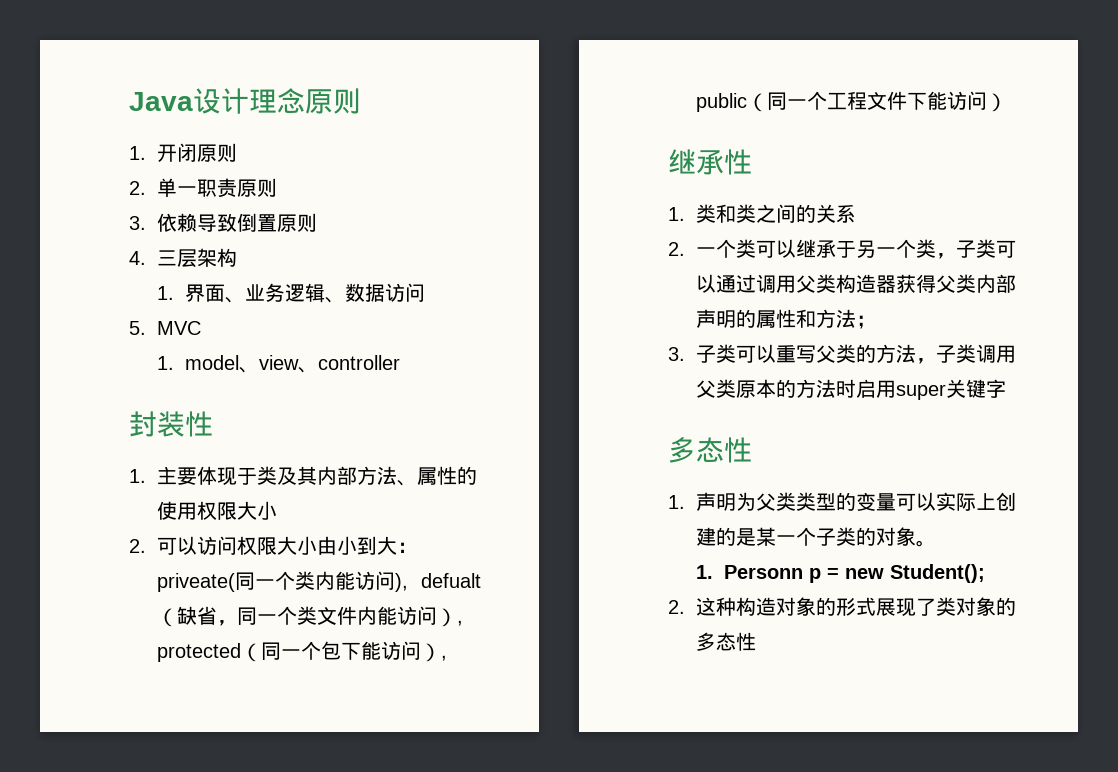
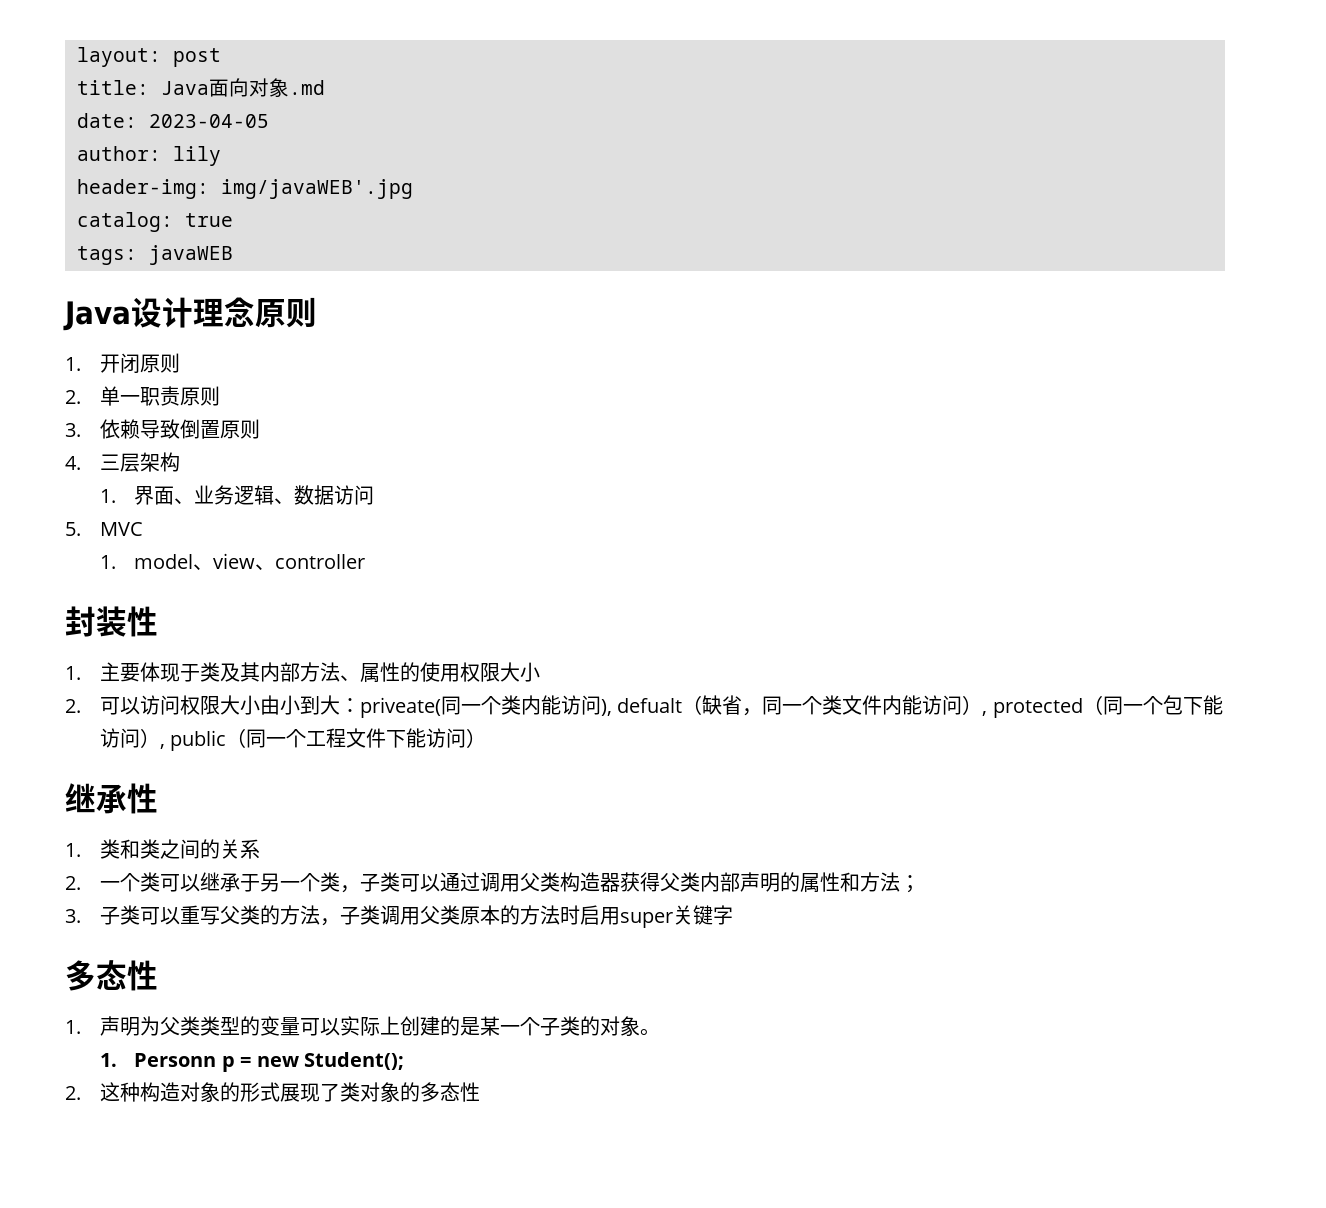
(129, 101) none -> [77,47,221,67] [77,78,325,97] [77,113,269,128] [77,146,221,166] [77,179,413,199] [77,212,233,232] [77,245,233,265] layout: post // title: Java面向对象.md // date: 2023-04-05 // author: lily // header-img: img/javaWEB'.jpg // catalog: true // tags: javaWEB //

